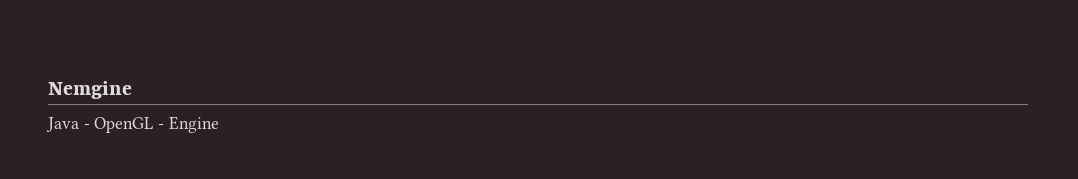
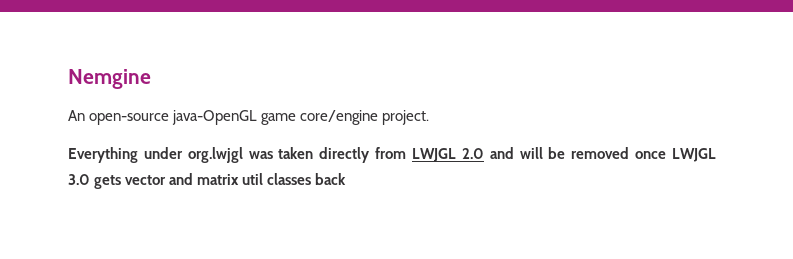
[46,116,219,133] Java - OpenGL - Engine -> [68,110,430,125] [68,147,717,163] [68,173,347,189] An open-source java-OpenGL game core/engine project. // Everything under org.lwjgl was taken directly from LWJGL 2.0 and will be removed once LWJGL 3.0 gets vector and matrix util classes back

